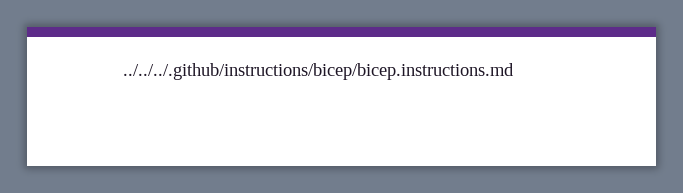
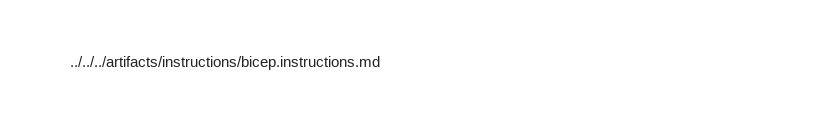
[123,63,514,80] ../../../.github/instructions/bicep/bicep.instructions.md -> [70,56,380,70] ../../../artifacts/instructions/bicep.instructions.md

